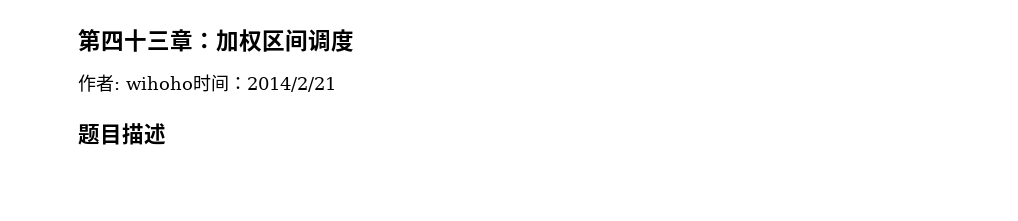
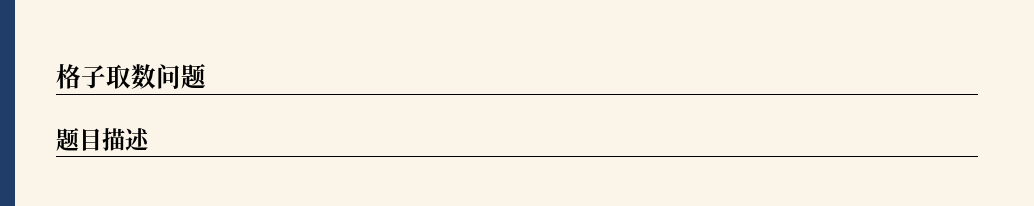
[78,29,354,52] [78,74,336,92] 第四十三章：加权区间调度 // 作者: wihoho时间：2014/2/21 -> [56,63,206,89] 格子取数问题

